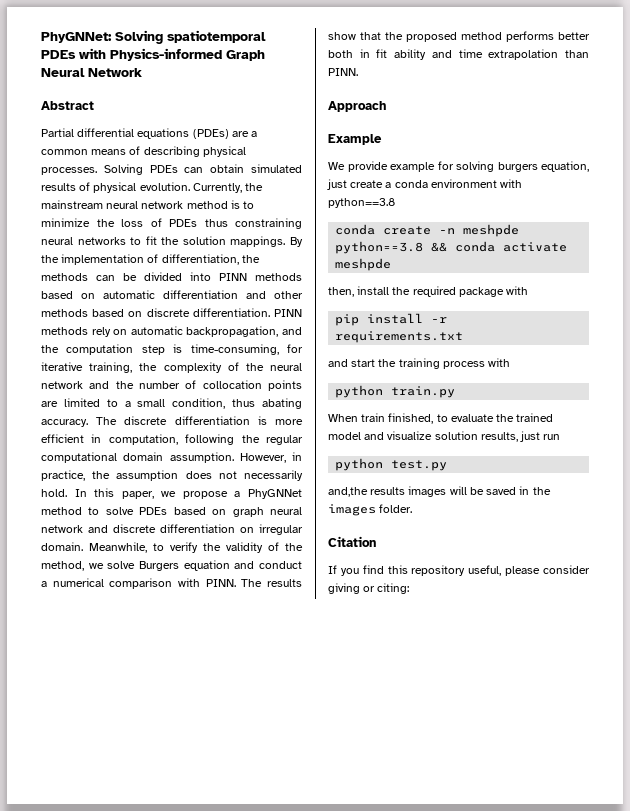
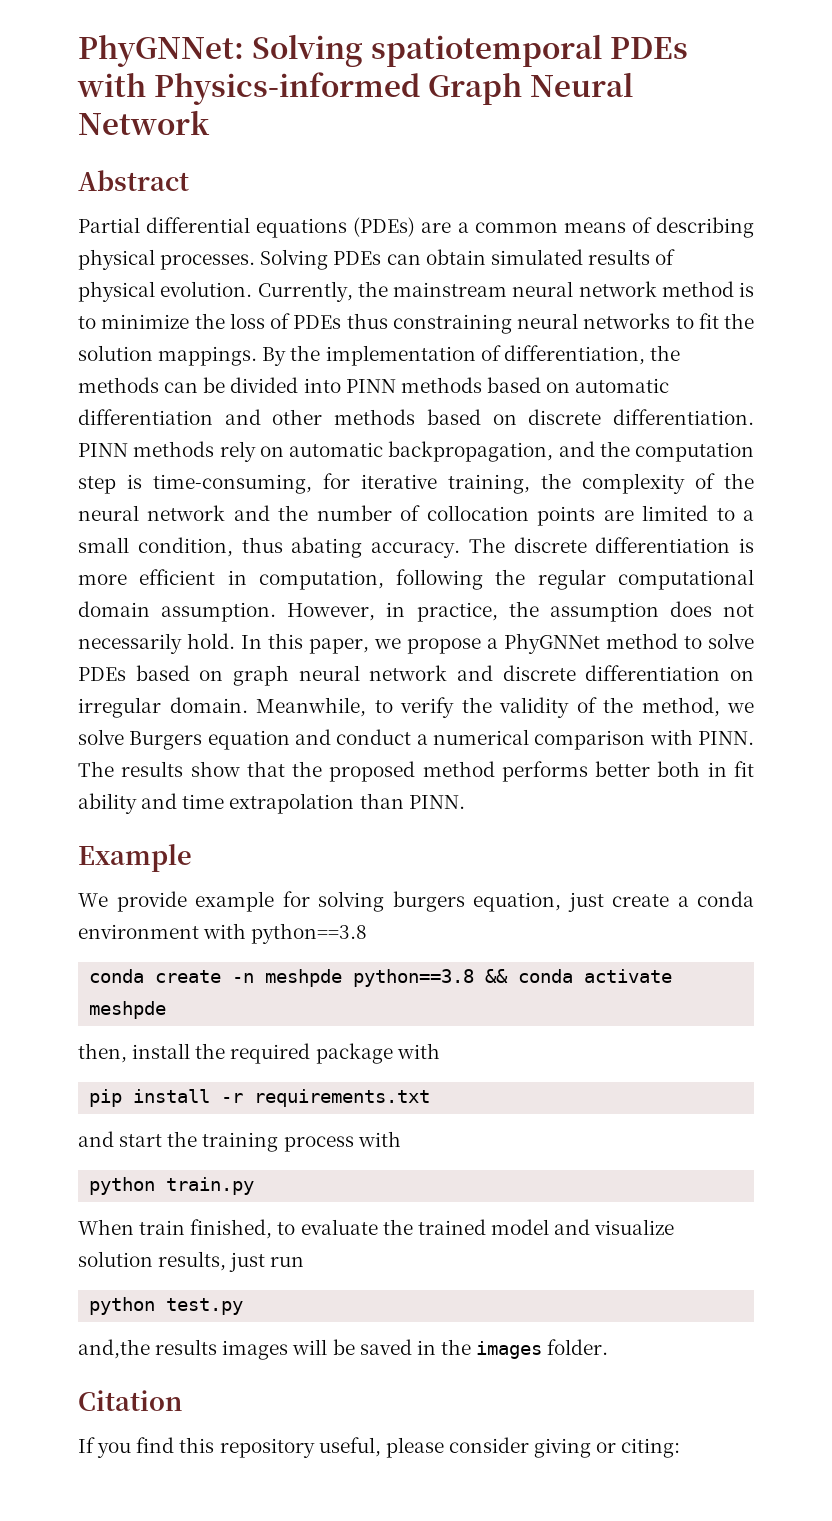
[328,101,386,112] // Approach -> (465, 802) none

